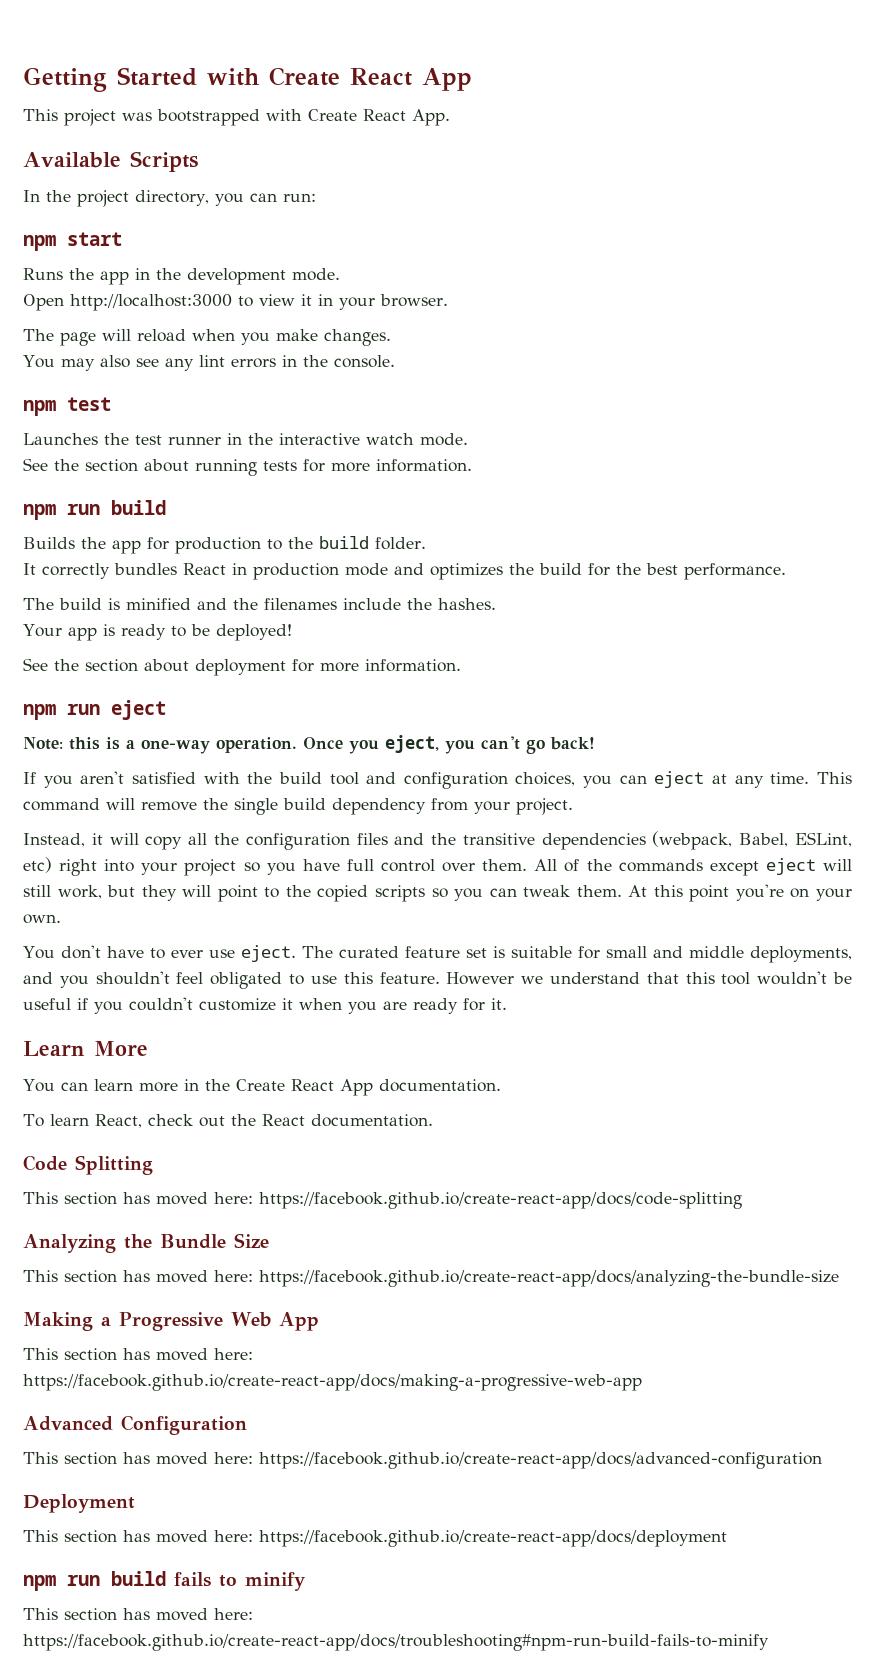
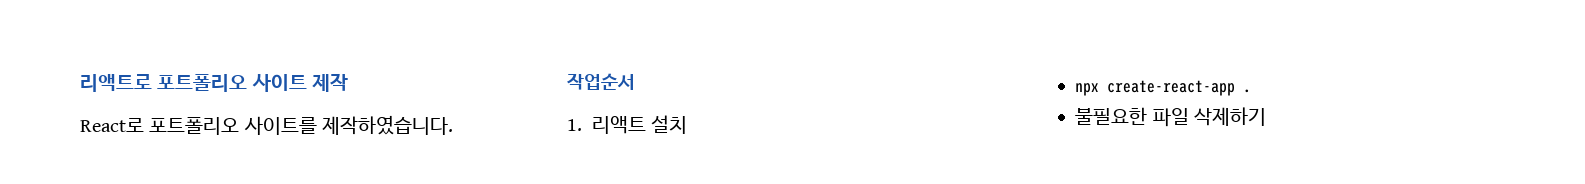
[23,67,472,92] [23,109,450,126] [23,151,198,172] [23,190,316,207] [23,232,122,251] [23,268,340,285] [23,294,448,311] [23,329,391,346] [23,355,395,371] [23,397,111,416] [23,433,468,446] [23,458,472,476] [23,500,166,520] [23,536,426,554] [23,563,786,580] [23,598,496,610] [23,624,292,641] [23,658,461,676] [23,700,166,720] [23,735,595,754] [23,771,852,789] [23,798,573,815] [23,831,853,850] [23,857,852,876] [23,884,852,902] [23,914,61,924] [23,945,853,963] [23,971,852,989] [23,997,507,1014] [23,1041,148,1056] [23,1079,501,1096] [23,1114,433,1128] [23,1155,153,1175] [23,1192,742,1209] [23,1233,269,1253] [23,1270,839,1287] [23,1312,319,1331] [23,1348,253,1361] [23,1374,642,1391] [23,1415,247,1435] [23,1452,822,1469] [23,1494,135,1513] [23,1530,727,1547] [23,1571,306,1591] [23,1608,253,1621] [23,1634,769,1651] Getting Started with Create React App // This project was bootstrapped with Create React App. // Available Scripts // In the project directory, you can run: // npm start // Runs the app in the development mode. // Open http://localhost:3000 to view it in your browser. // The page will reload when you make changes. // You may also see any lint errors in the console. // npm test // Launches the test runner in the interactive watch mode. // See the section about running tests for more information. // npm run build // Builds the app for production to the build folder. // It correctly bundles React in production mode and optimizes the build for the best performance. // The build is minified and the filenames include the hashes. // Your app is ready to be deployed! // See the section about deployment for more information. // npm run eject // Note: this is a one-way operation. Once you eject, you can't go back! // If you aren't satisfied with the build tool and configuration choices, you can eject at any time. This command will remove the single build dependency from your project. // Instead, it will copy all the configuration files and the transitive dependencies (webpack, Babel, ESLint, etc) right into your project so you have full control over them. All of the commands except eject will still work, but they will point to the copied scripts so you can tweak them. At this point you're on your own. // You don't have to ever use eject. The curated feature set is suitable for small and middle deployments, and you shouldn't feel obligated to use this feature. However we understand that this tool wouldn't be useful if you couldn't customize it when you are ready for it. // Learn More // You can learn more in the Create React App documentation. // To learn React, check out the React documentation. // Code Splitting // This section has moved here: https://facebook.github.io/create-react-app/docs/code-splitting // Analyzing the Bundle Size // This section has moved here: https://facebook.github.io/create-react-app/docs/analyzing-the-bundle-size // Making a Progressive Web App // This section has moved here: https://facebook.github.io/create-react-app/docs/making-a-progressive-web-app // Advanced Configuration // This section has moved here: https://facebook.github.io/create-react-app/docs/advanced-configuration // Deployment // This section has moved here: https://facebook.github.io/create-react-app/docs/deployment // npm run build fails to minify // This section has moved here: https://facebook.github.io/create-react-app/docs/troubleshooting#npm-run-build-fails-to-minify -> [80,73,348,92] [80,115,453,135] [567,73,635,90] [567,115,688,134] [1075,80,1252,96] [1075,107,1266,127] 리액트로 포트폴리오 사이트 제작 // React로 포트폴리오 사이트를 제작하였습니다. // 작업순서 // 1. 리액트 설치 // npx create-react-app . // 불필요한 파일 삭제하기

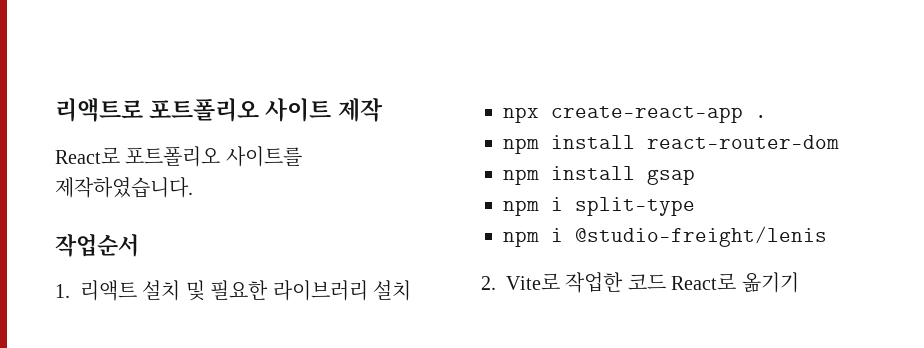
(688, 124) none -> [185,280,411,301] 및 필요한 라이브러리 설치
[1075,107,1266,127] 불필요한 파일 삭제하기 -> [503,135,839,154] [503,166,695,185] [503,197,695,216] [503,226,827,247] [481,272,799,293] npm install react-router-dom // npm install gsap // npm i split-type // npm i @studio-freight/lenis // 2. Vite로 작업한 코드 React로 옮기기

